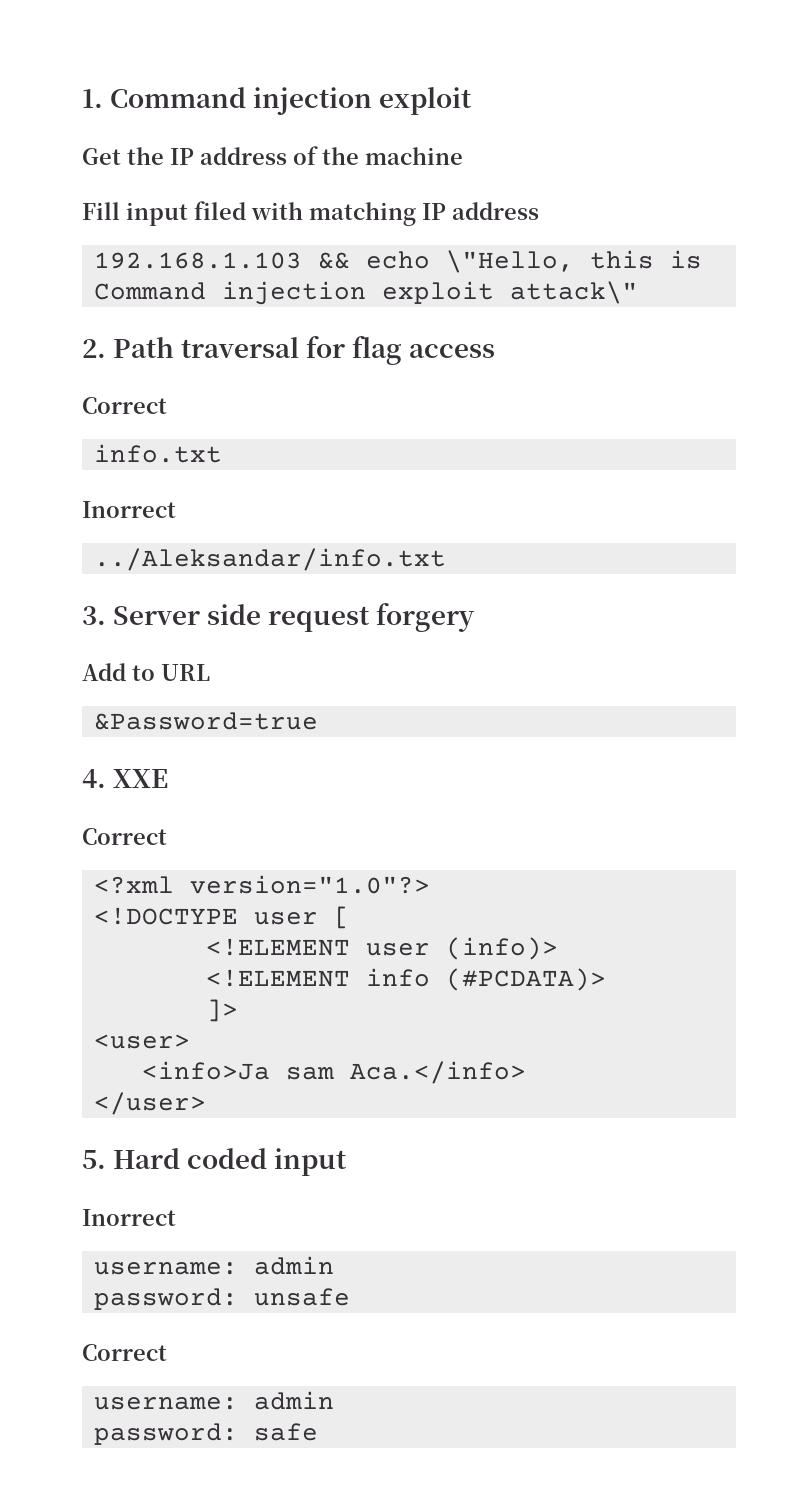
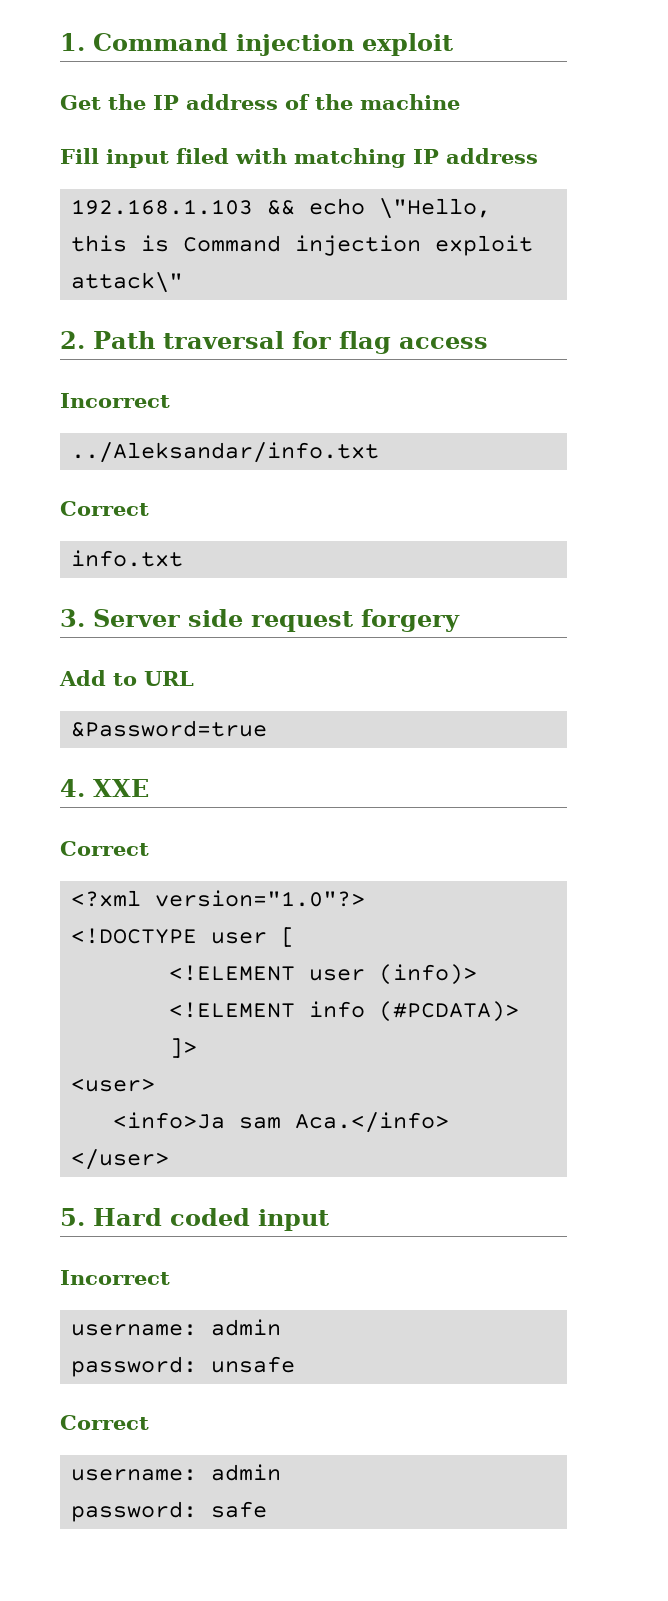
(496, 351) none -> [60,393,170,408] [71,442,380,463] // Incorrect // ../Aleksandar/info.txt
[82,501,176,518] [94,548,447,571] // Inorrect // ../Aleksandar/info.txt -> (184, 558) none
[82,1209,176,1226] Inorrect -> [60,1270,170,1285] Incorrect

